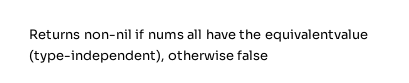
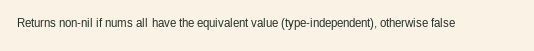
[264,29,368,42] equivalentvalue -> [196,18,278,30] equivalent value

